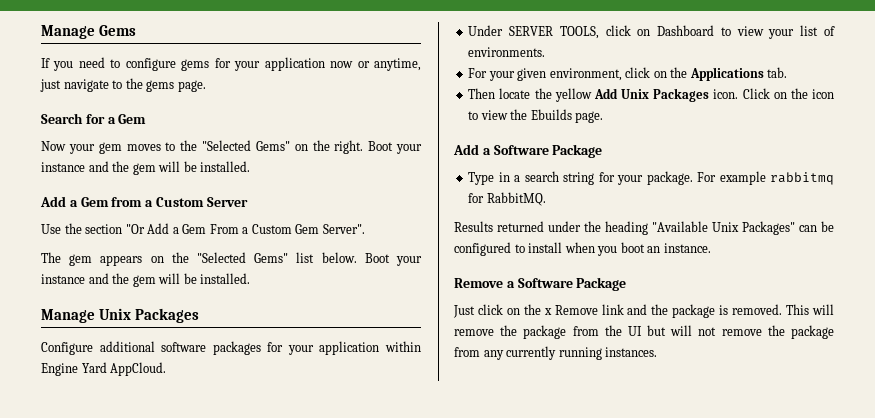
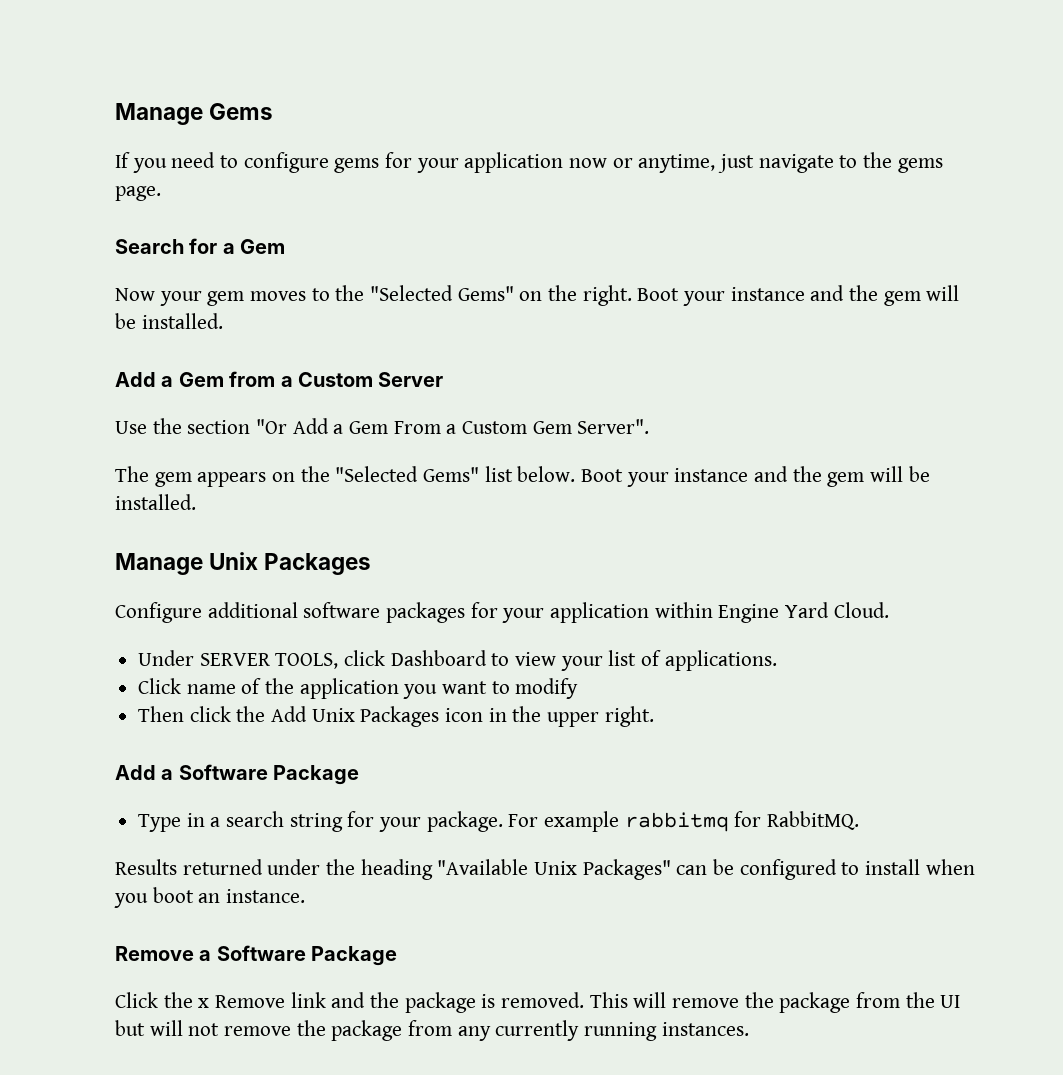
[110,362,167,376] AppCloud. -> [833,602,889,618] Cloud.
[637,29,651,36] on -> (386, 658) none
[468,47,546,57] [468,67,788,81] [468,88,834,102] [468,109,604,123] environments. // For your given environment, click on the Applications tab. // Then locate the yellow Add Unix Packages icon. Click on the icon to view the Ebuilds page. -> [664,650,777,671] [138,678,579,699] [138,706,654,727] applications. // Click name of the application you want to modify // Then click the Add Unix Packages icon in the upper right.
[453,304,520,318] Just click on -> [115,992,158,1008] Click

